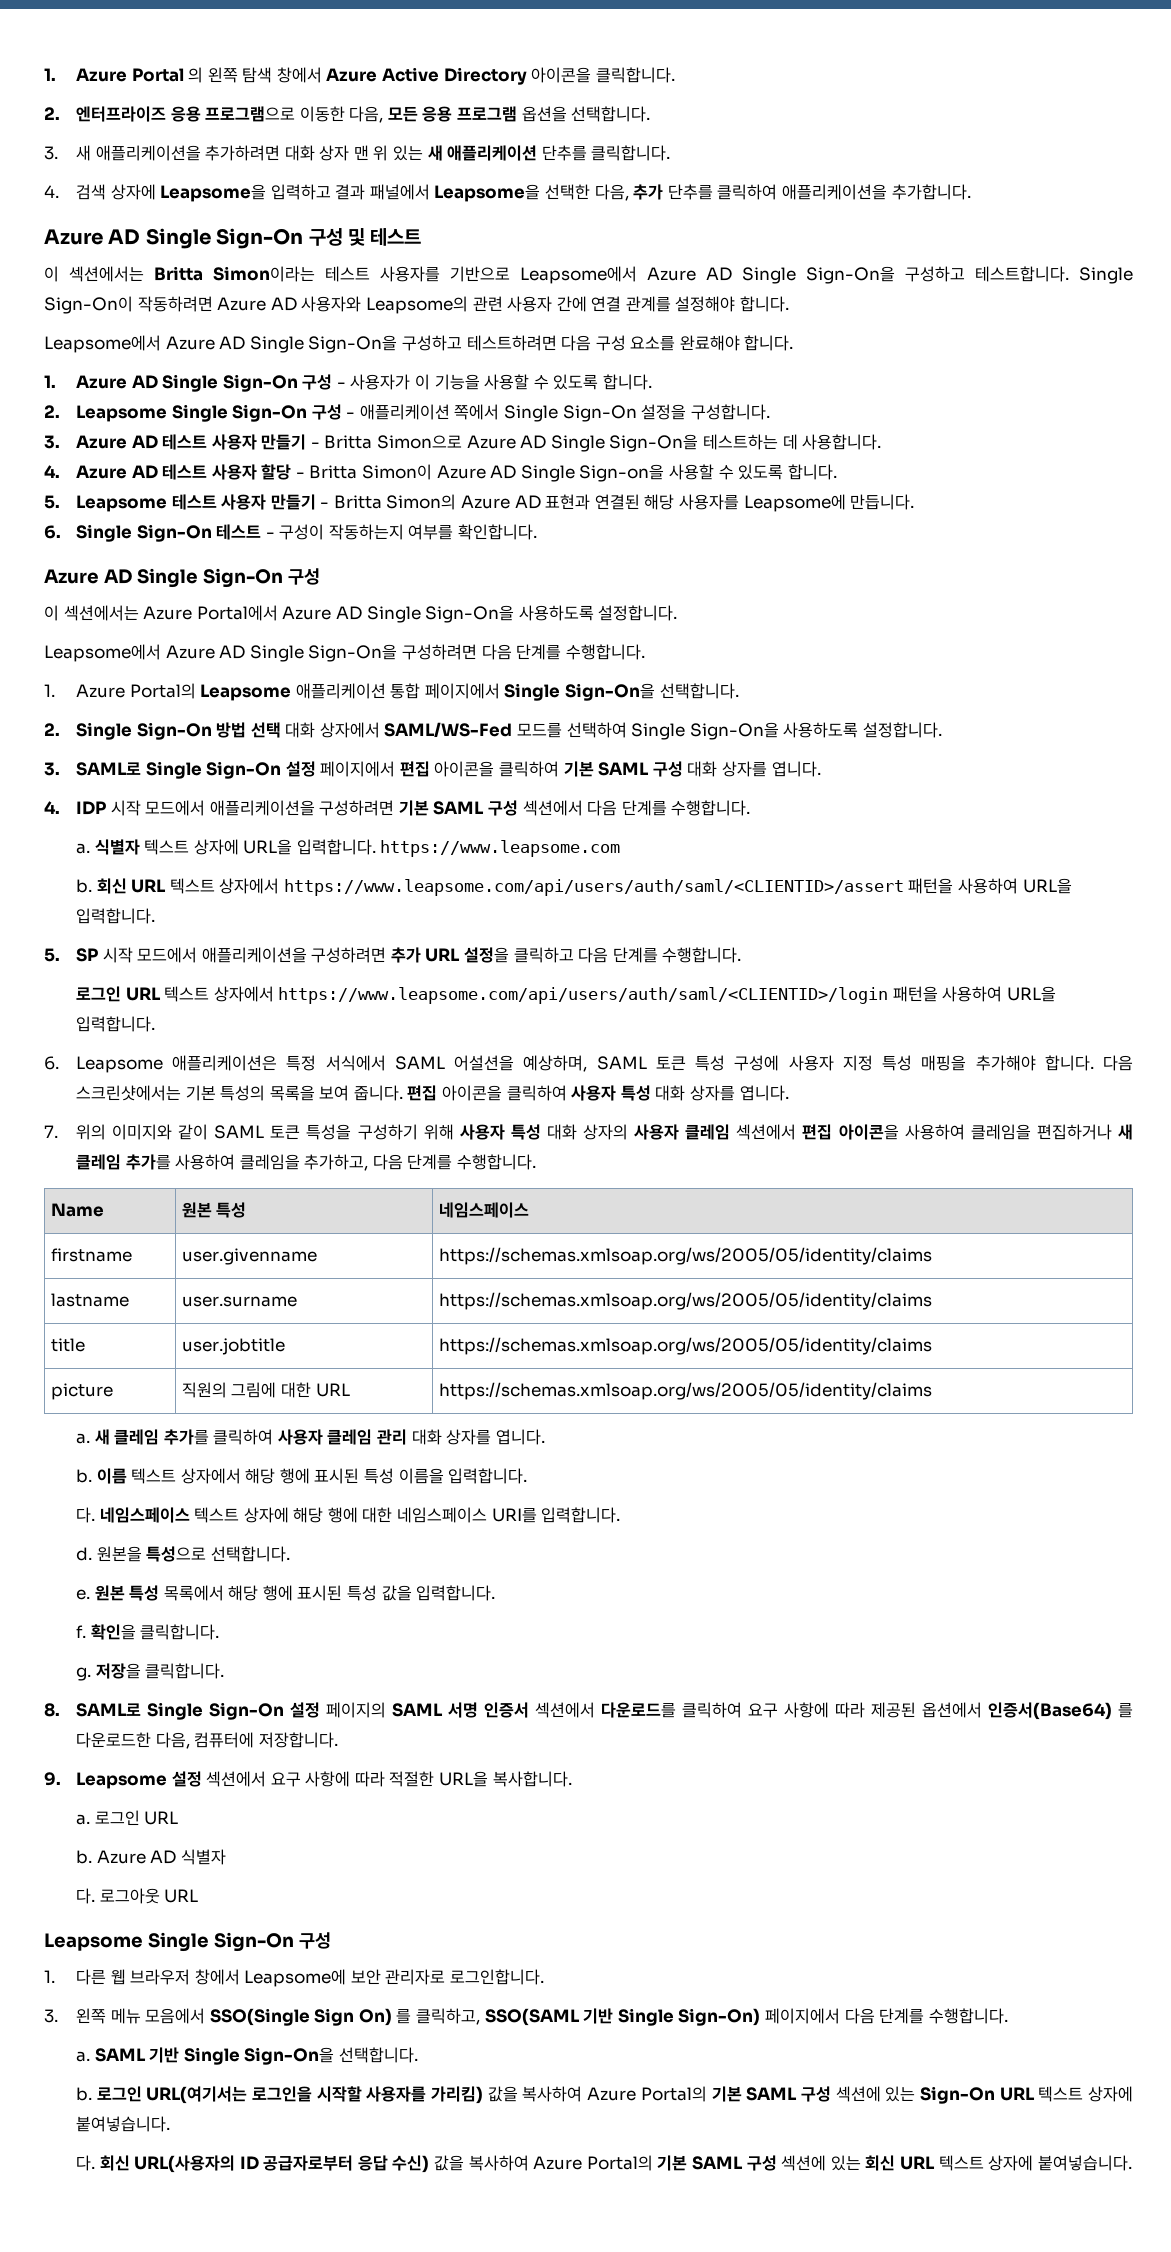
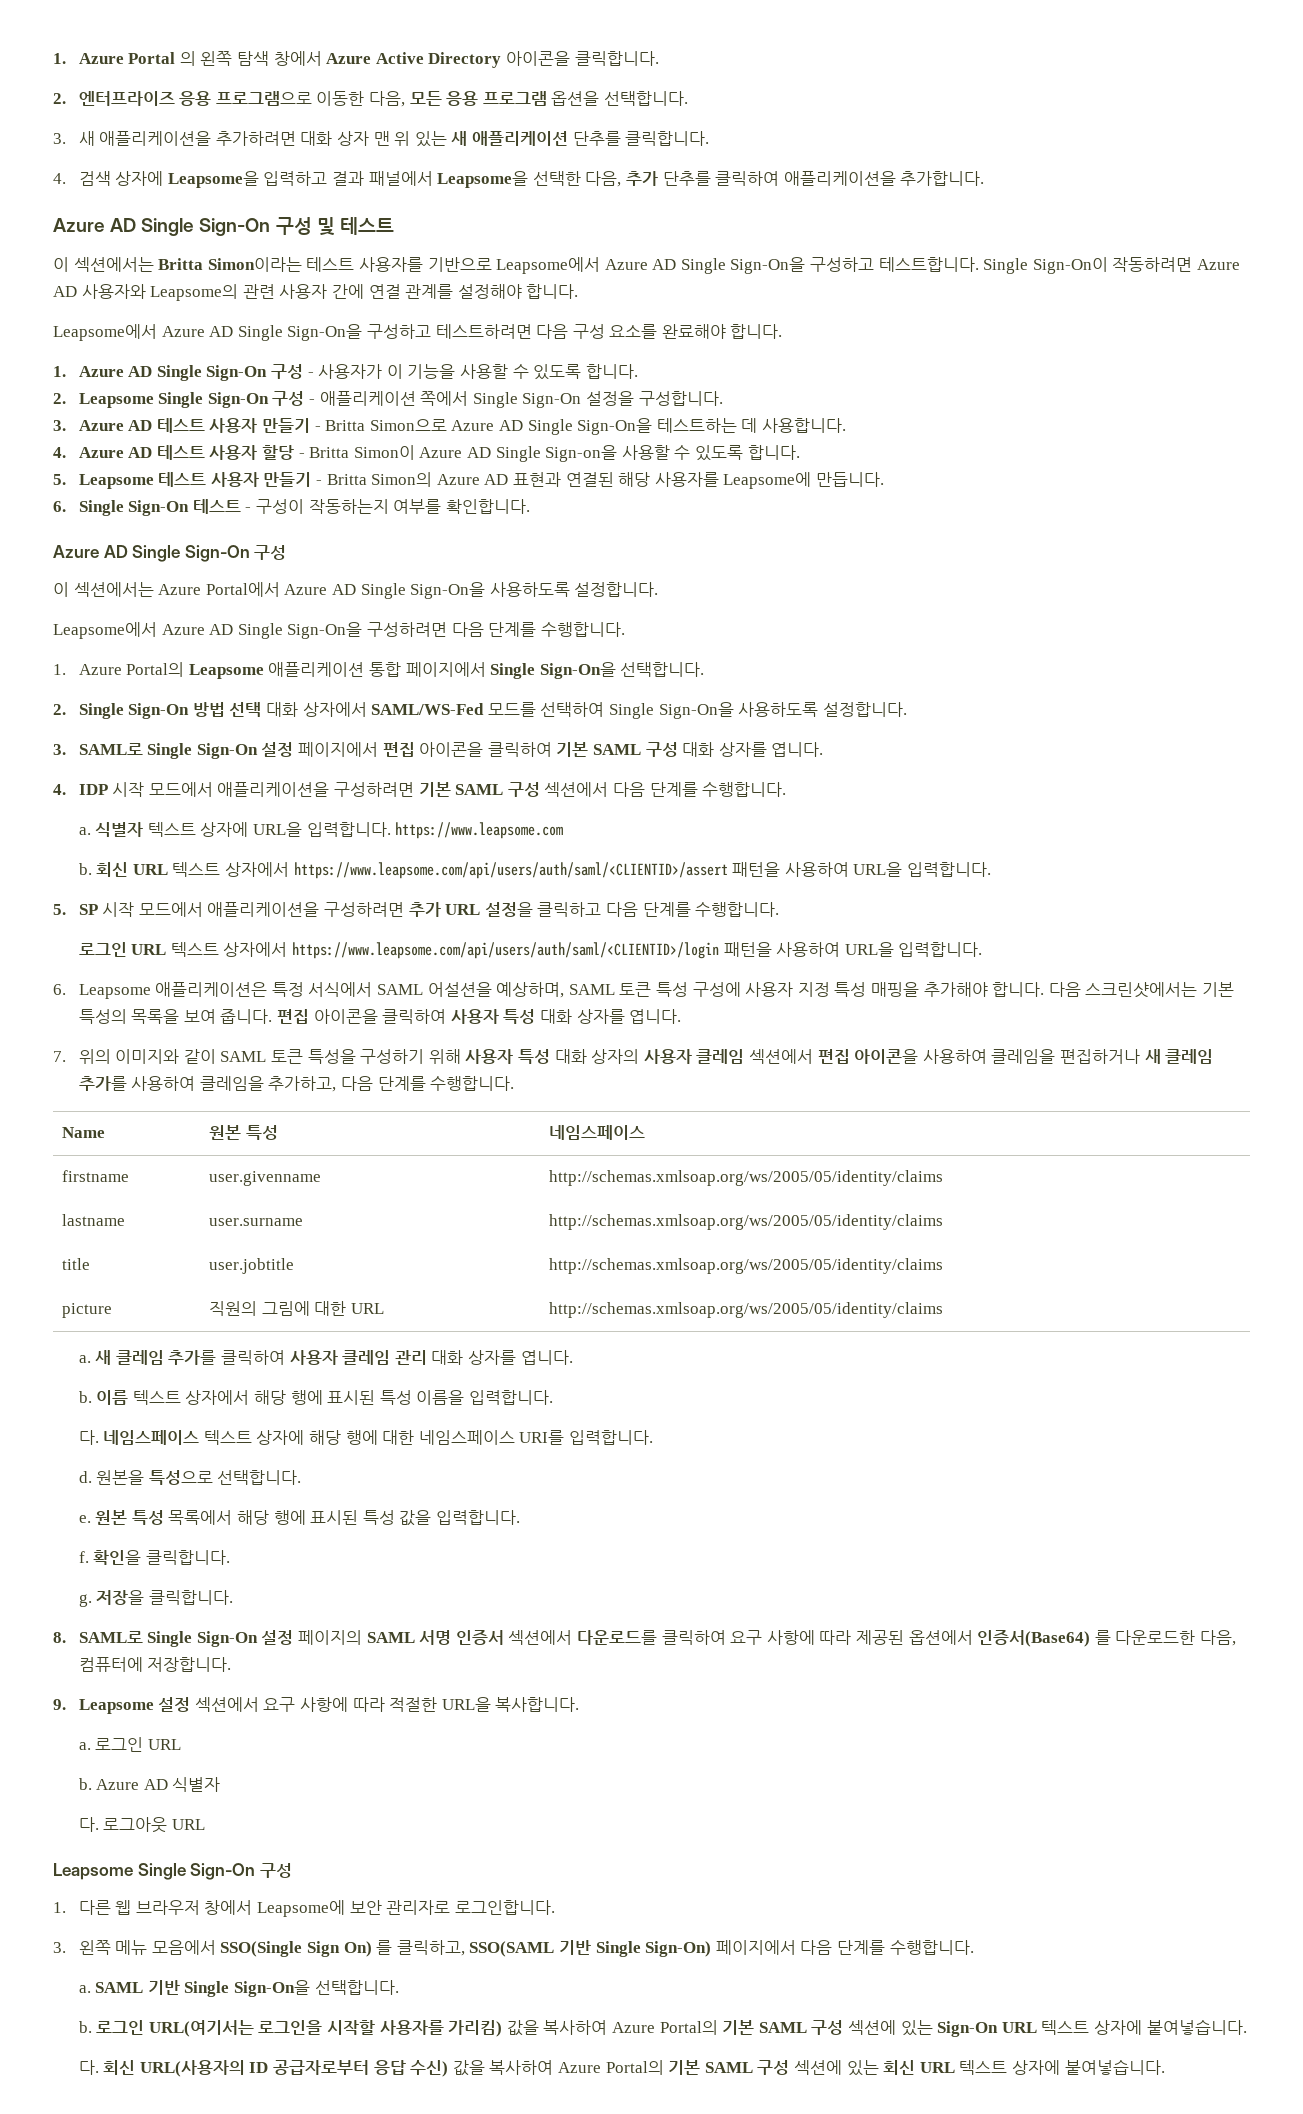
[438,1247,932,1265] https://schemas.xmlsoap.org/ws/2005/05/identity/claims -> [549,1170,944,1186] http://schemas.xmlsoap.org/ws/2005/05/identity/claims
[438,1292,932,1310] https://schemas.xmlsoap.org/ws/2005/05/identity/claims -> [549,1214,944,1230] http://schemas.xmlsoap.org/ws/2005/05/identity/claims
[438,1337,932,1355] https://schemas.xmlsoap.org/ws/2005/05/identity/claims -> [549,1258,944,1274] http://schemas.xmlsoap.org/ws/2005/05/identity/claims
[438,1382,932,1400] https://schemas.xmlsoap.org/ws/2005/05/identity/claims -> [549,1302,944,1318] http://schemas.xmlsoap.org/ws/2005/05/identity/claims

